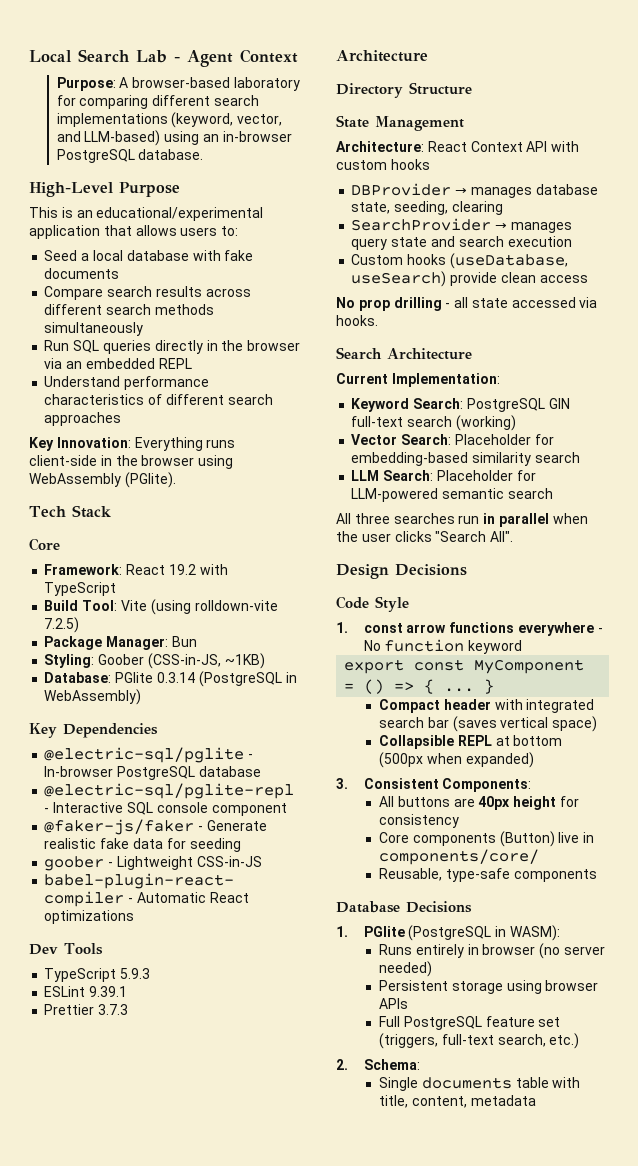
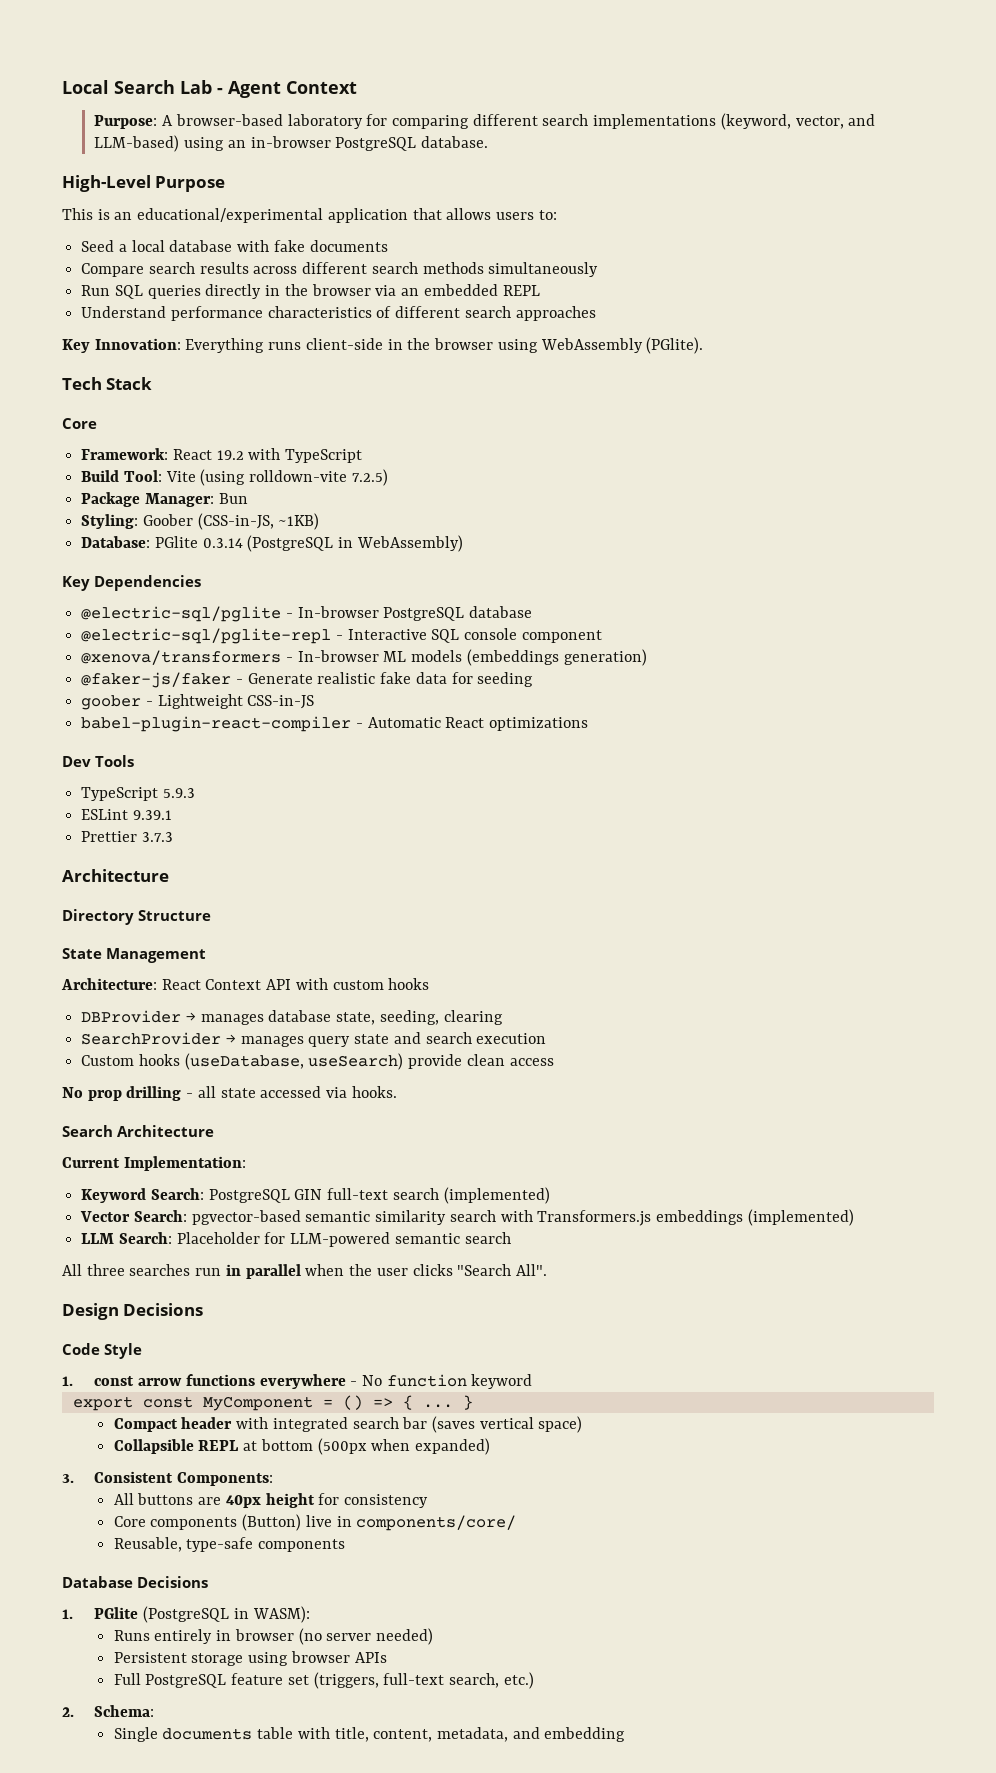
(287, 809) none -> [81,649,647,666] // @xenova/transformers - In-browser ML models (embeddings generation)
[455,415,516,431] (working) -> [443,1187,550,1204] (implemented)
[454,434,554,445] [351,452,469,466] Placeholder for embedding-based -> [191,1210,371,1225] pgvector-based semantic
(580, 457) none -> [500,1209,854,1226] with Transformers.js embeddings (implemented)
[470,1095,536,1106] metadata -> [436,1727,626,1742] metadata, and embedding

